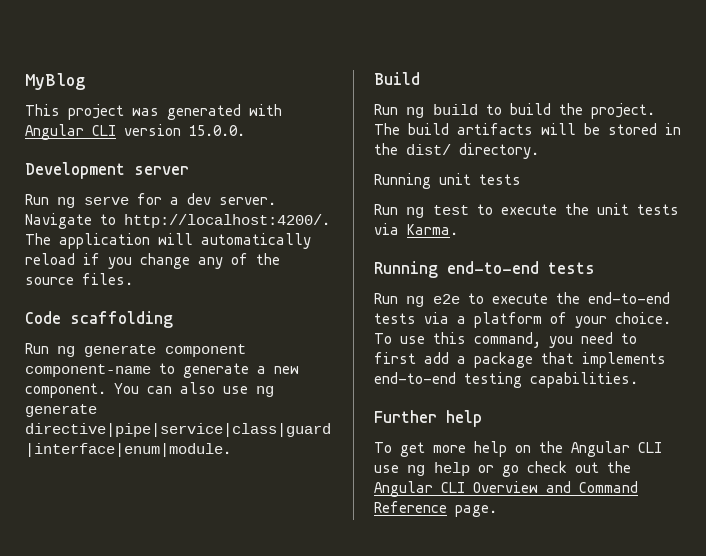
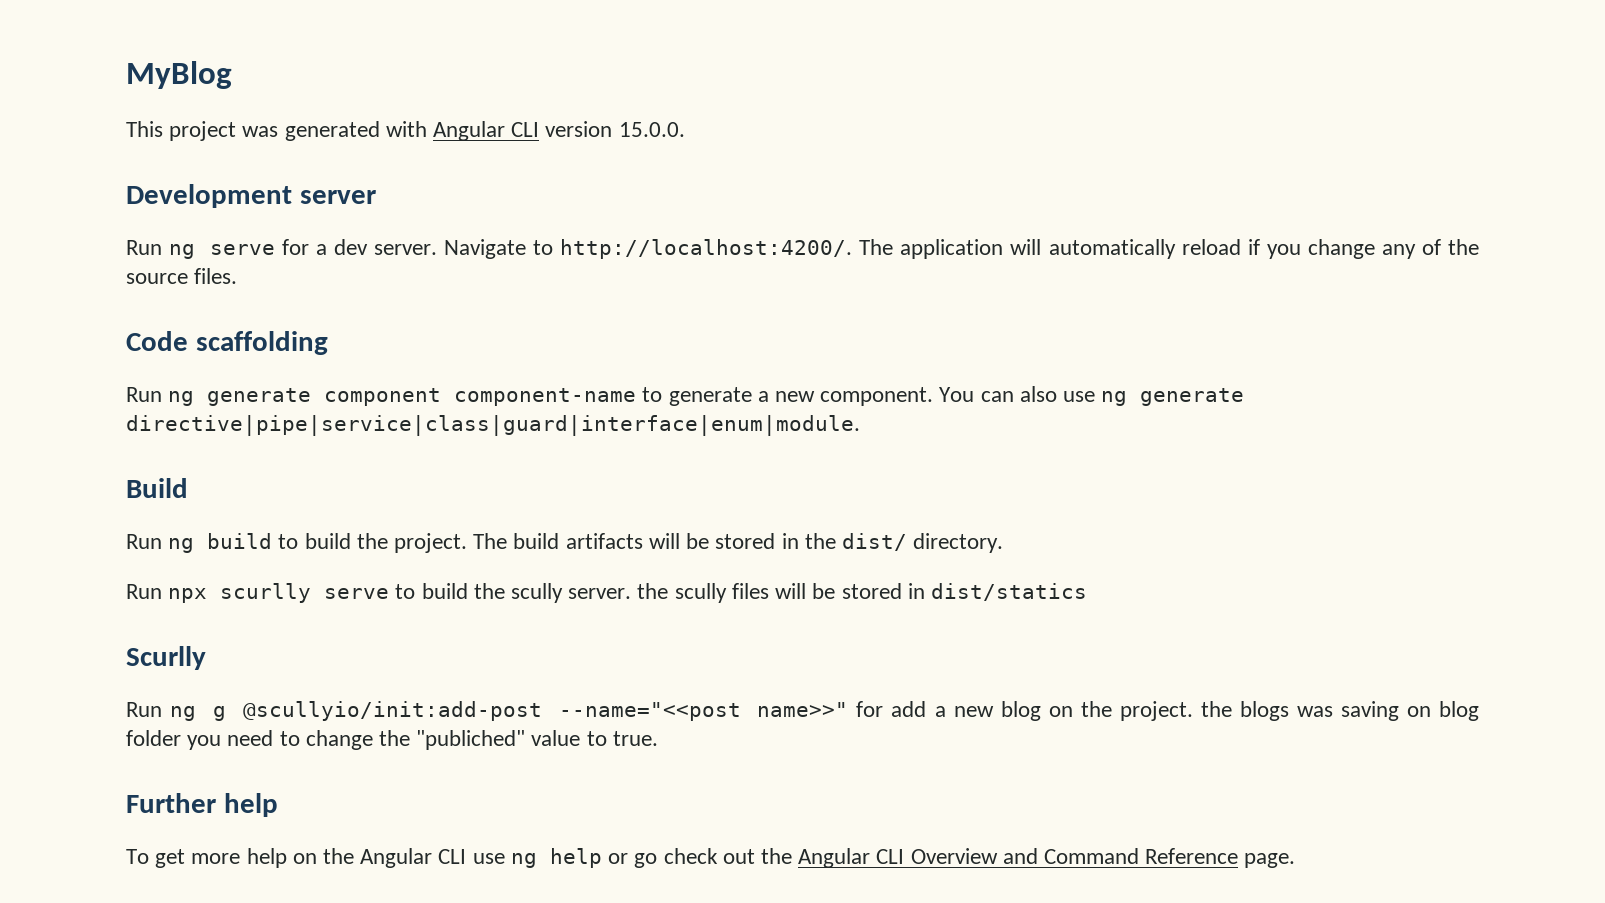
[374,173,521,189] [374,203,679,218] [374,223,458,235] [374,261,595,278] [374,292,670,307] [374,312,671,328] [374,332,637,348] [374,352,666,368] [374,372,638,388] Running unit tests // Run ng test to execute the unit tests via Karma. // Running end-to-end tests // Run ng e2e to execute the end-to-end tests via a platform of your choice. To use this command, you need to first add a package that implements end-to-end testing capabilities. -> [126,583,1087,603] [126,646,206,670] [126,701,1480,721] [126,730,658,750] Run npx scurlly serve to build the scully server. the scully files will be stored in dist/statics // Scurlly // Run ng g @scullyio/init:add-post --name="<<post name>>" for add a new blog on the project. the blogs was saving on blog folder you need to change the "publiched" value to true.

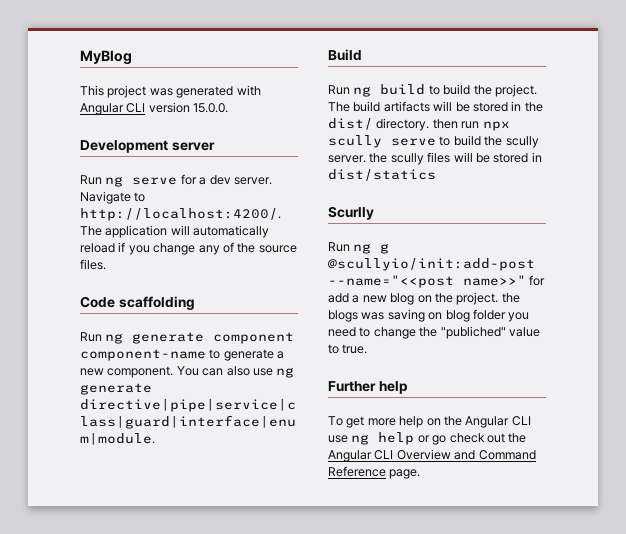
[126,583,312,603] // Run npx scurlly -> [432,119,510,131] [328,135,382,148] then run npx scully

